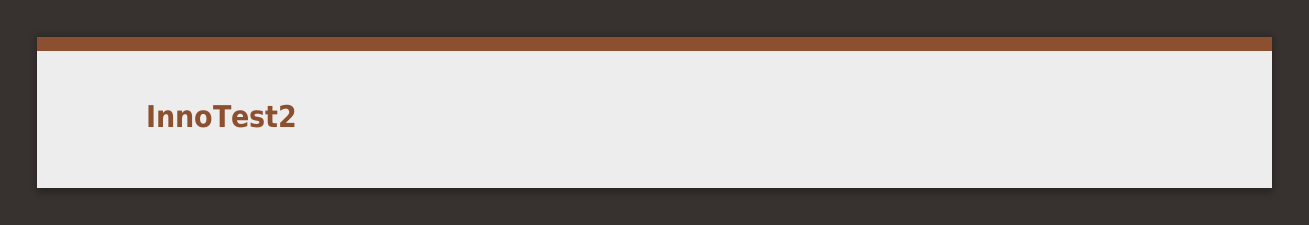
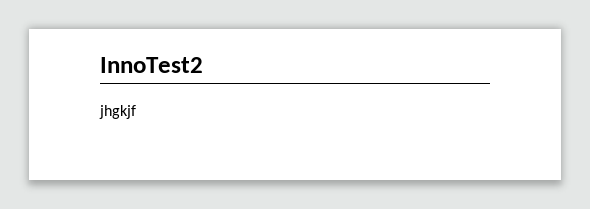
(297, 116) none -> [99,105,136,119] // jhgkjf

